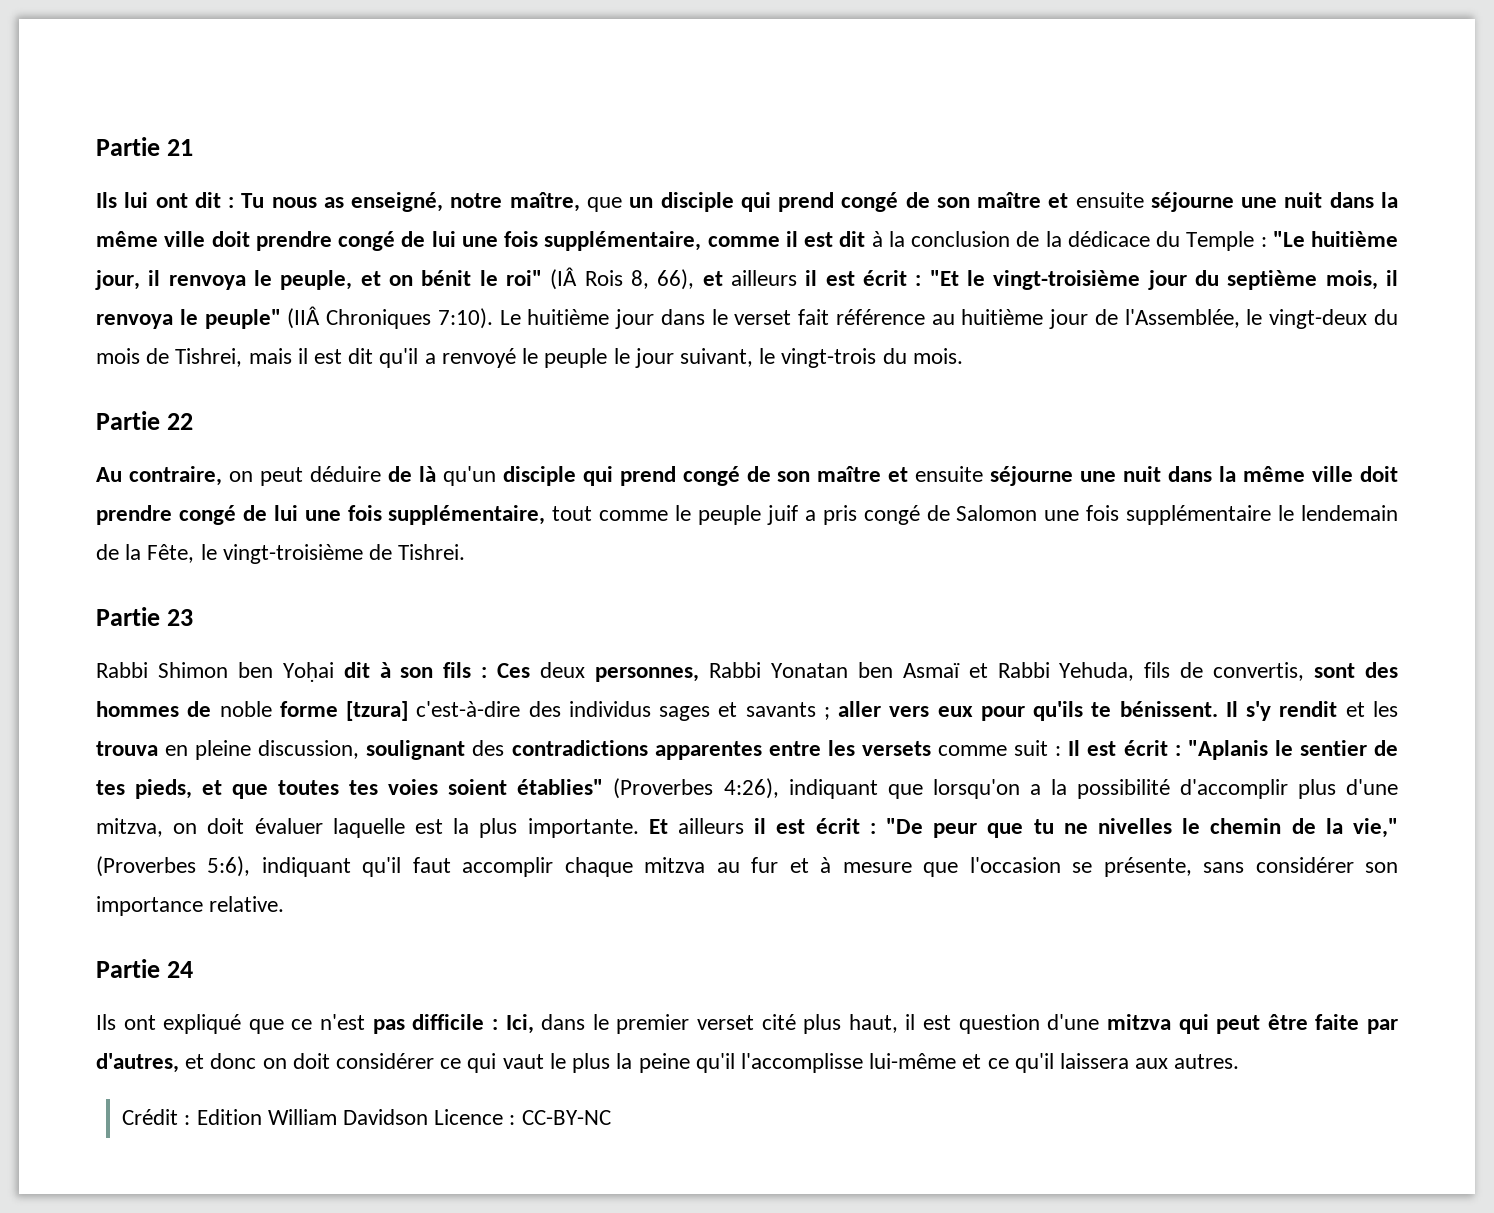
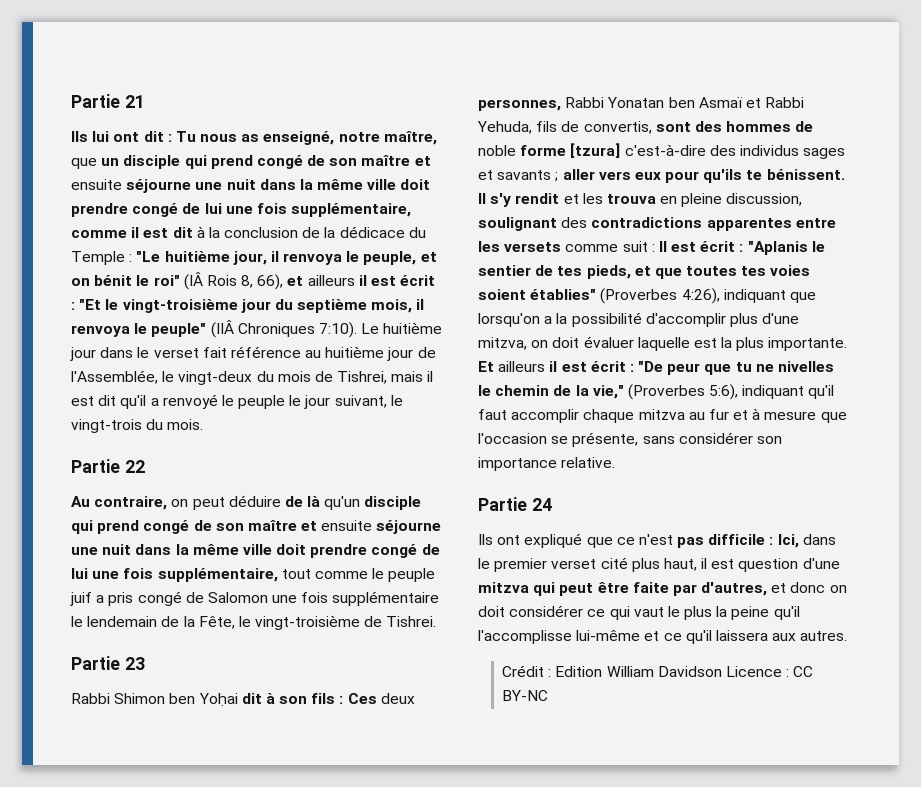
[521,1110,611,1125] CC-BY-NC -> [793,666,814,677] [502,690,549,701] CC BY-NC

